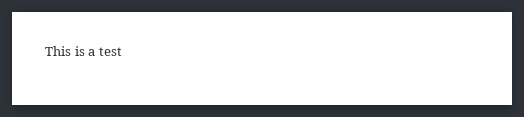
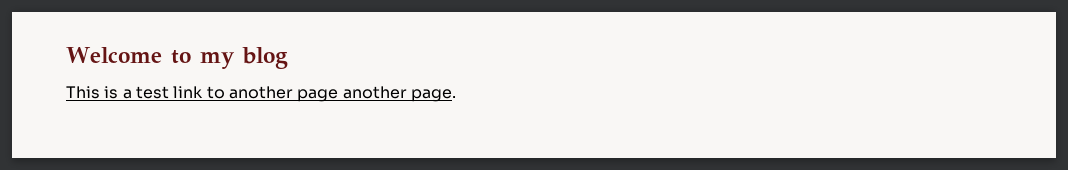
[45,46,122,56] This is a test -> [66,47,288,69] [66,86,456,102] Welcome to my blog // This is a test link to another page another page.

